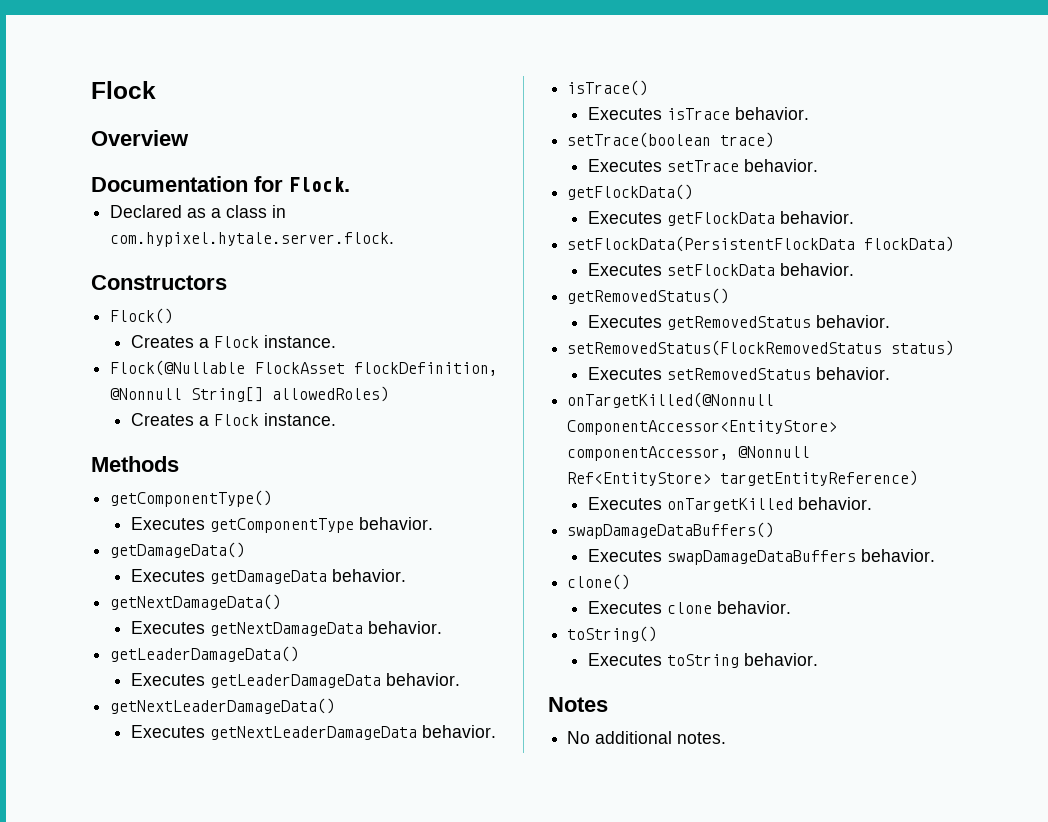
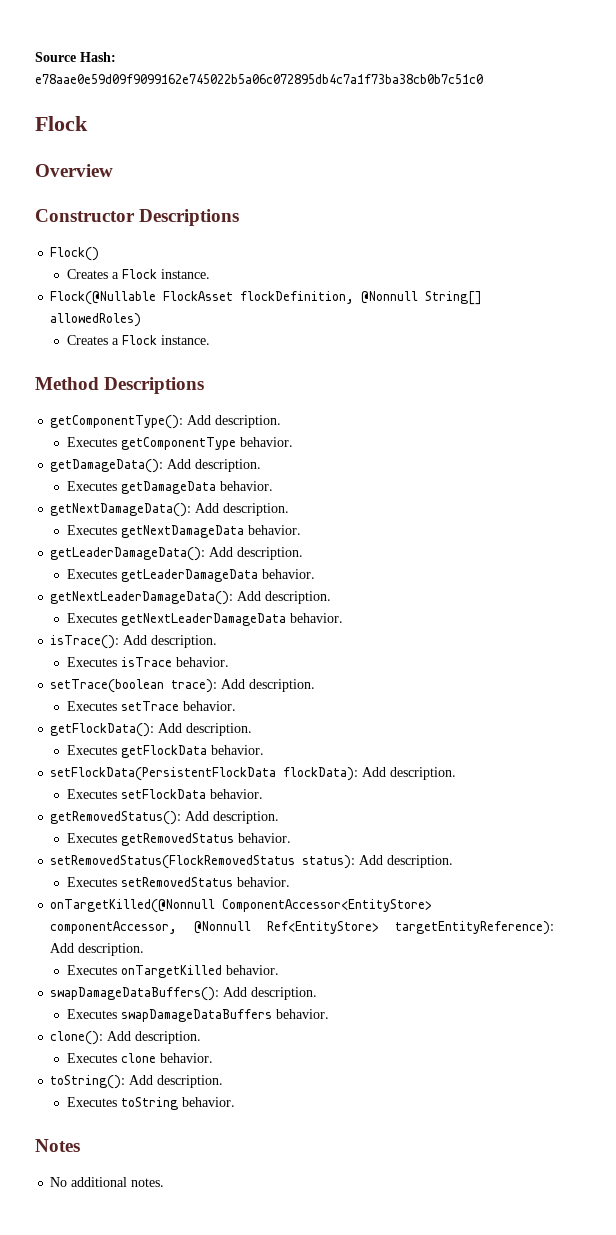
(91, 90) none -> [35,52,116,62] [35,74,483,84] Source Hash: e78aae0e59d09f9099162e745022b5a06c072895db4c7a1f73ba38cb0b7c51c0 //
[91,176,350,192] [110,205,287,218] [110,232,395,247] [91,275,227,290] Documentation for Flock. // Declared as a class in com.hypixel.hytale.server.flock. // Constructors -> [35,209,240,226] Constructor Descriptions
[91,456,179,472] [110,490,273,507] Methods // getComponentType() -> [35,377,205,394] [50,415,282,429] Method Descriptions // getComponentType(): Add description.
[110,542,246,558] getDamageData() -> [50,459,262,473] getDamageData(): Add description.
[110,594,282,610] getNextDamageData() -> [50,503,290,517] getNextDamageData(): Add description.
[110,646,300,662] getLeaderDamageData() -> [50,547,304,561] getLeaderDamageData(): Add description.
[110,698,336,714] getNextLeaderDamageData() -> [50,591,332,605] getNextLeaderDamageData(): Add description.
[567,80,649,96] isTrace() -> [50,635,218,649] isTrace(): Add description.
[720,132,775,148] trace) -> [171,679,316,693] trace): Add description.
[567,184,694,200] getFlockData() -> [50,723,253,737] getFlockData(): Add description.
[864,236,955,252] flockData) -> [283,767,457,781] flockData): Add description.
[567,288,730,304] getRemovedStatus() -> [50,811,280,825] getRemovedStatus(): Add description.
[891,340,955,356] status) -> [302,855,454,869] status): Add description.
[720,470,919,486] targetEntityReference) -> [395,921,554,935] [50,943,145,956] targetEntityReference): Add description.
[567,522,775,539] swapDamageDataBuffers() -> [50,987,318,1001] swapDamageDataBuffers(): Add description.
[567,574,631,590] clone() -> [50,1031,202,1045] clone(): Add description.
[567,626,658,642] toString() -> [50,1075,224,1089] toString(): Add description.

